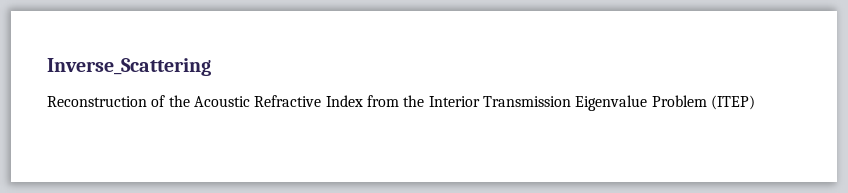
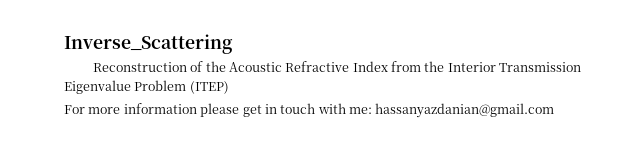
(755, 102) none -> [64,103,555,118] // For more information please get in touch with me: hassanyazdanian@gmail.com

